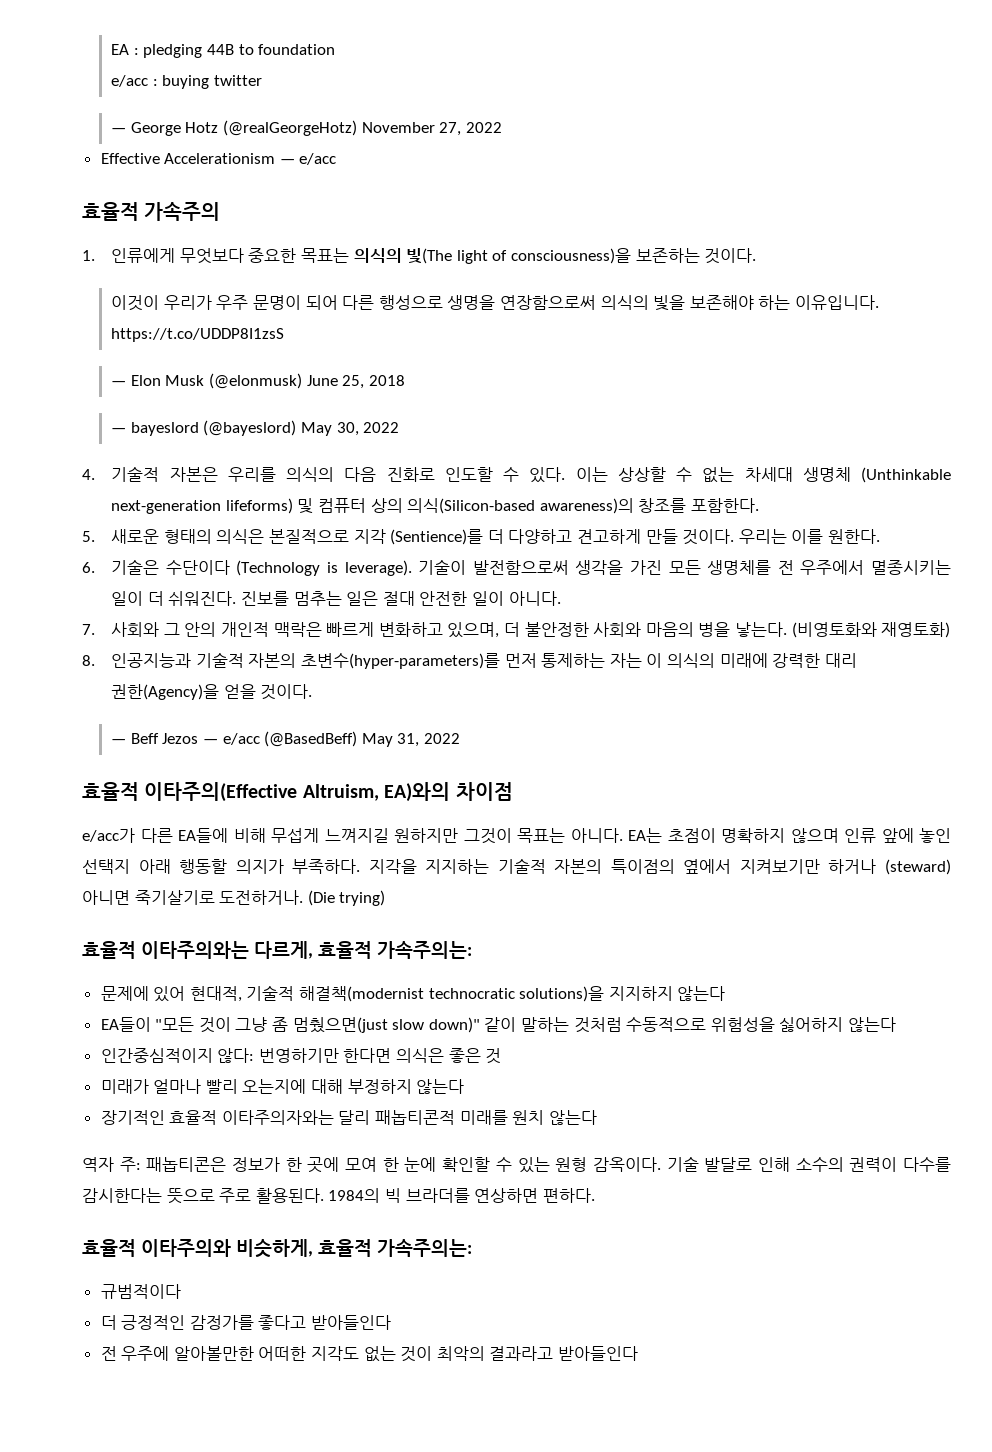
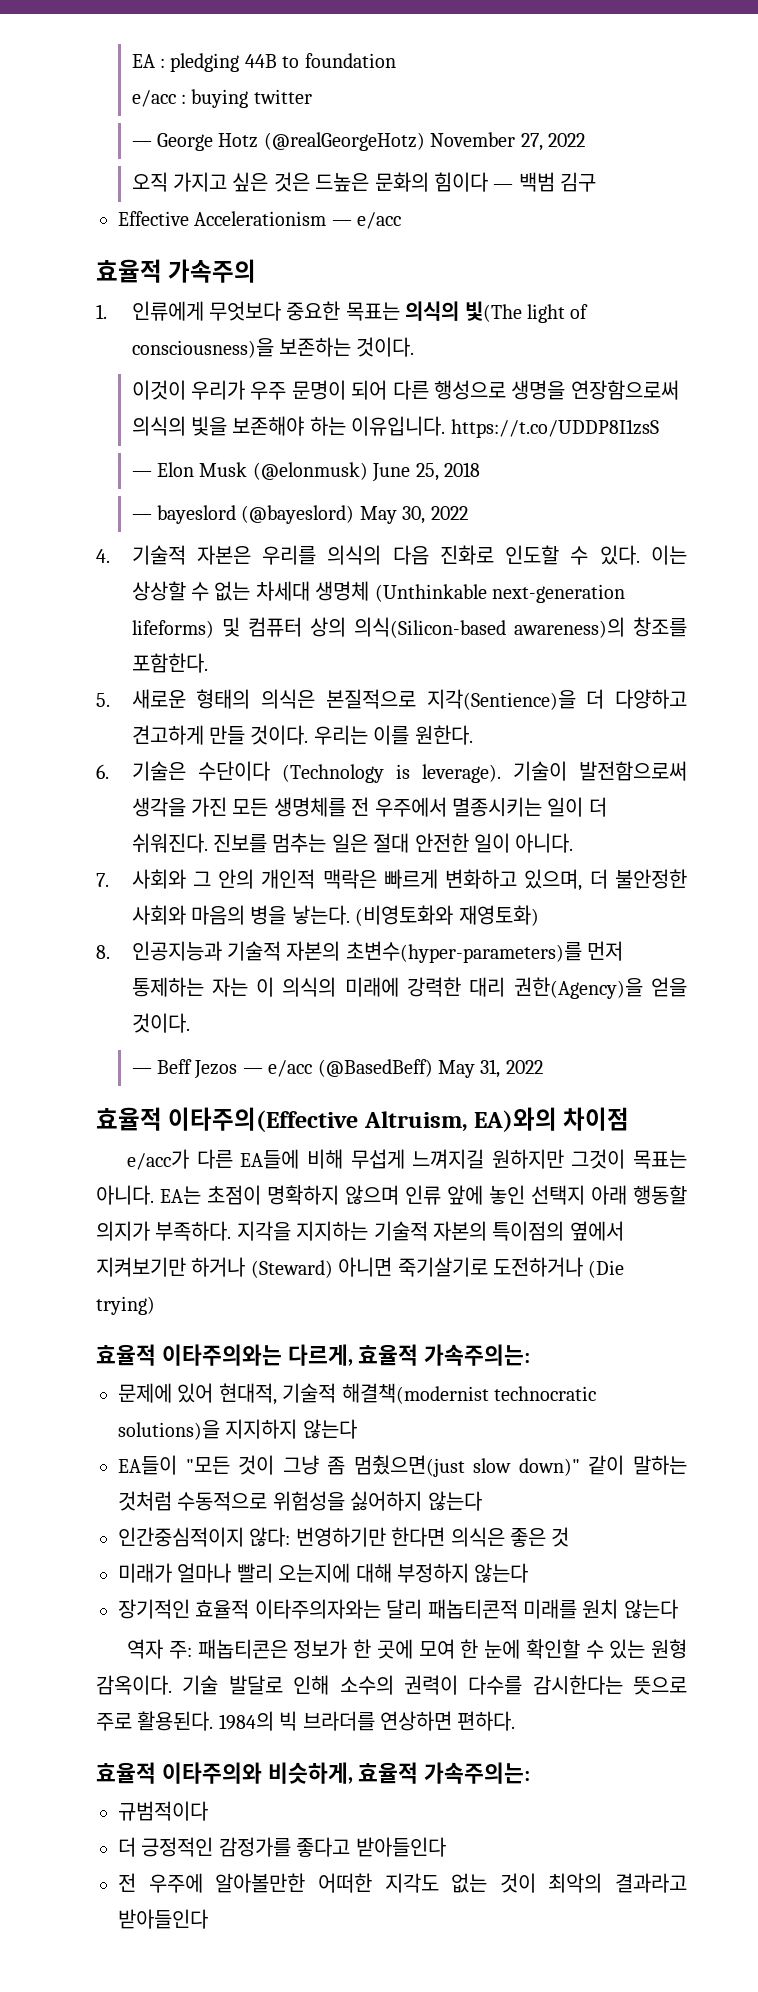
(502, 127) none -> [131,172,597,192] // 오직 가지고 싶은 것은 드높은 문화의 힘이다 — 백범 김구
[353,529,484,545] 지각 (Sentience)를 -> [426,689,576,710] 지각(Sentience)을
[885,859,952,875] (steward) -> [250,1260,333,1278] (Steward)
[219,890,304,905] 도전하거나. -> [493,1257,583,1277] 도전하거나

